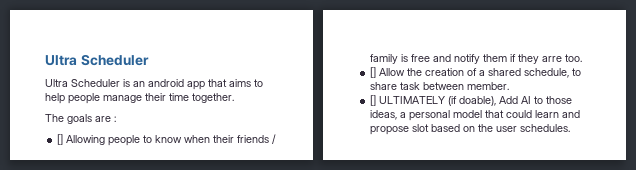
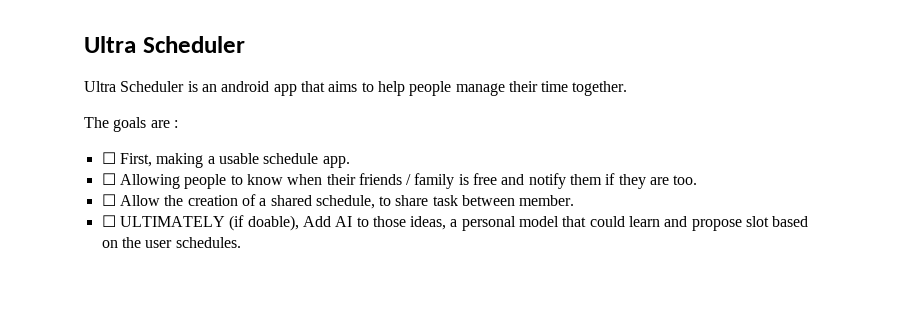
[57,134,64,145] [] -> [101,152,350,168] [101,173,116,185] ☐ First, making a usable schedule app. // ☐
[542,56,563,62] arre -> [650,177,670,185] are
[370,67,377,78] [] -> [101,194,116,206] ☐
[370,95,377,106] [] -> [101,215,116,227] ☐

